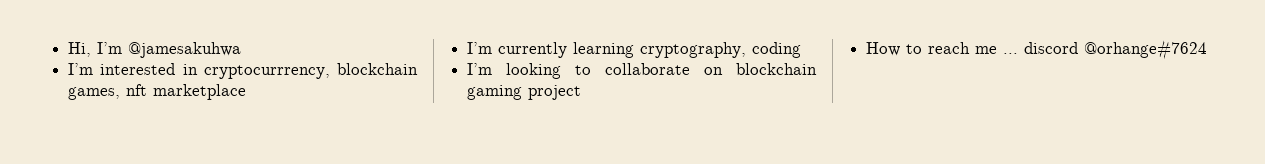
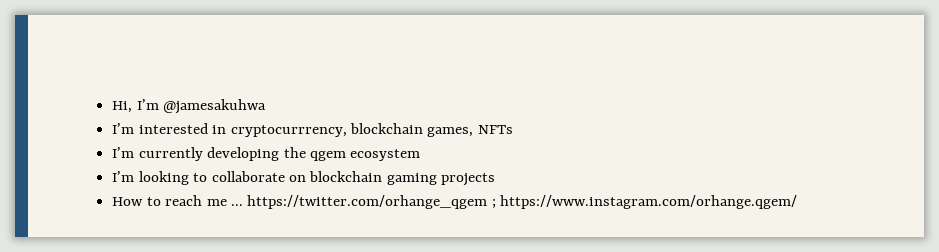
[126,84,247,100] nft marketplace -> [477,125,513,134] NFTs
[573,42,802,58] learning cryptography, coding -> [207,147,421,161] developing the qgem ecosystem
[528,85,582,100] project -> [441,173,496,186] projects
[1024,40,1208,60] discord @orhange#7624 -> [247,195,798,209] https://twitter.com/orhange_qgem ; https://www.instagram.com/orhange.qgem/

